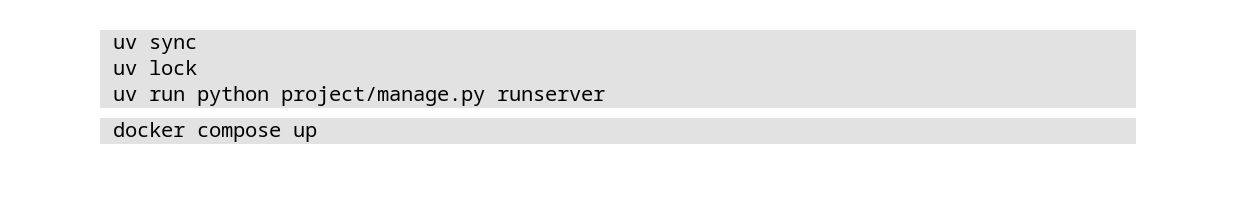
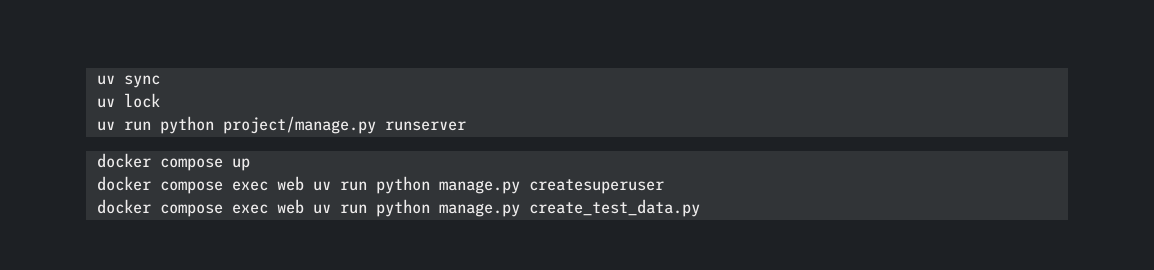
(317, 134) none -> [96,176,664,194] [96,199,700,217] // docker compose exec web uv run python manage.py createsuperuser // docker compose exec web uv run python manage.py create_test_data.py

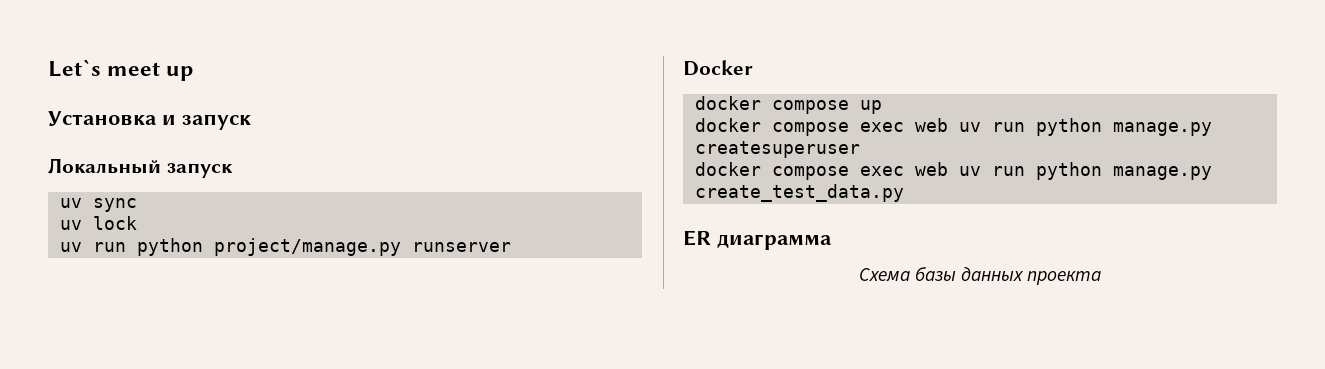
(96, 80) none -> [48,59,194,81] [48,111,251,130] [48,158,233,178] Let`s meet up // Установка и запуск // Локальный запуск //
(466, 126) none -> [683,60,753,76] // Docker
(700, 208) none -> [683,230,832,250] [858,266,1102,285] // ER диаграмма // Схема базы данных проекта

